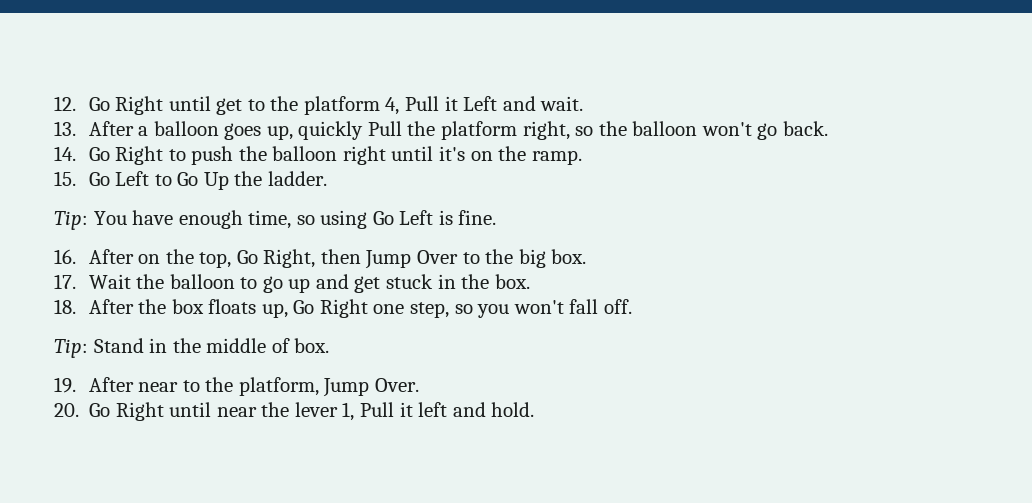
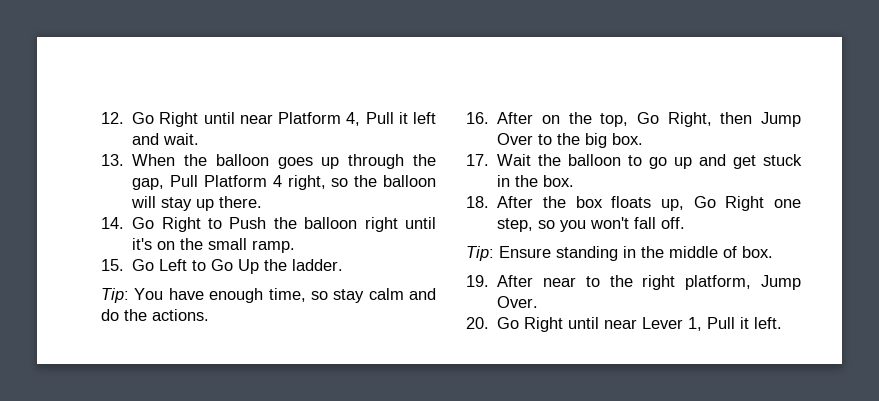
[216,96,380,115] get to the platform -> [239,112,342,124] near Platform
[463,96,498,111] Left -> [413,112,436,124] left
[88,121,828,140] After a balloon goes up, quickly Pull the platform right, so the balloon won't go back. -> [132,154,436,169] [132,175,436,190] [131,196,263,211] When the balloon goes up through the gap, Pull Platform 4 right, so the balloon will stay up there.
[191,146,234,165] push -> [229,217,267,229] Push
(527, 153) none -> [208,238,248,250] small
[320,210,497,229] using Go Left is fine. -> [333,288,436,303] [101,309,209,321] stay calm and do the actions.
[93,338,144,353] Stand -> [499,246,618,261] Ensure standing
(234, 384) none -> [642,275,676,290] right
[261,402,338,417] the lever -> [642,317,684,329] Lever
[418,402,535,417] left and hold. -> [754,317,783,329] left.

